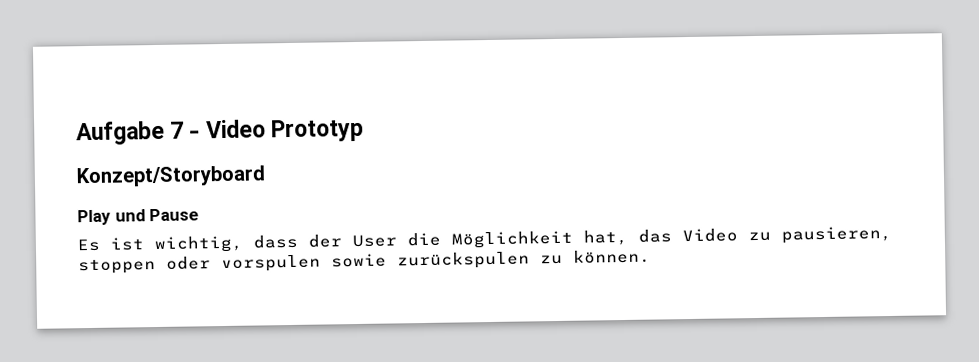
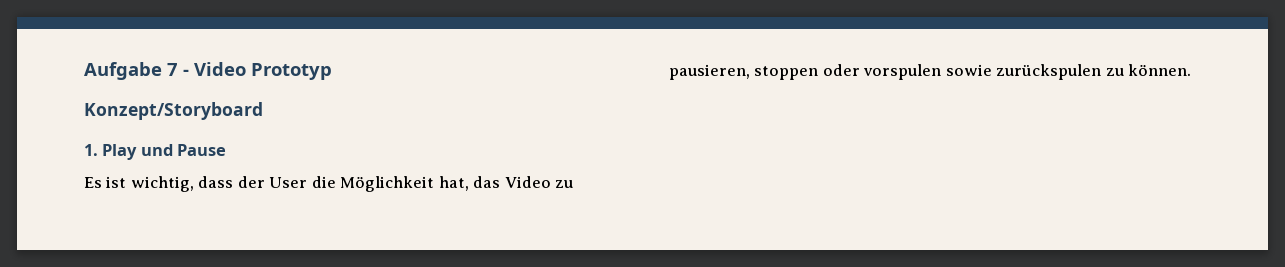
(266, 176) none -> [84,144,98,156] 1.

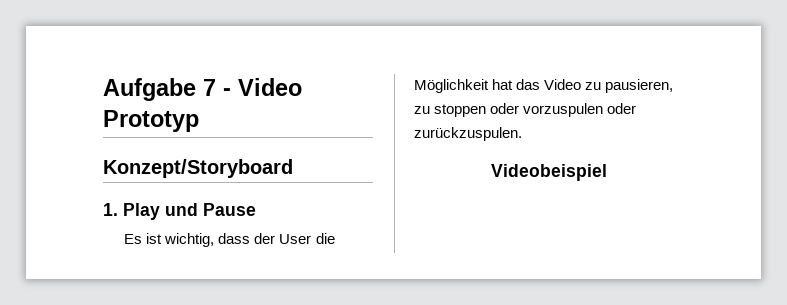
[438,176,469,191] hat, -> [492,79,514,90] hat
(750, 72) none -> [414,106,430,114] zu
[863,64,1192,80] vorspulen sowie zurückspulen zu können. -> [523,103,637,117] [414,127,522,141] [491,164,607,181] vorzuspulen oder zurückzuspulen. // Videobeispiel

